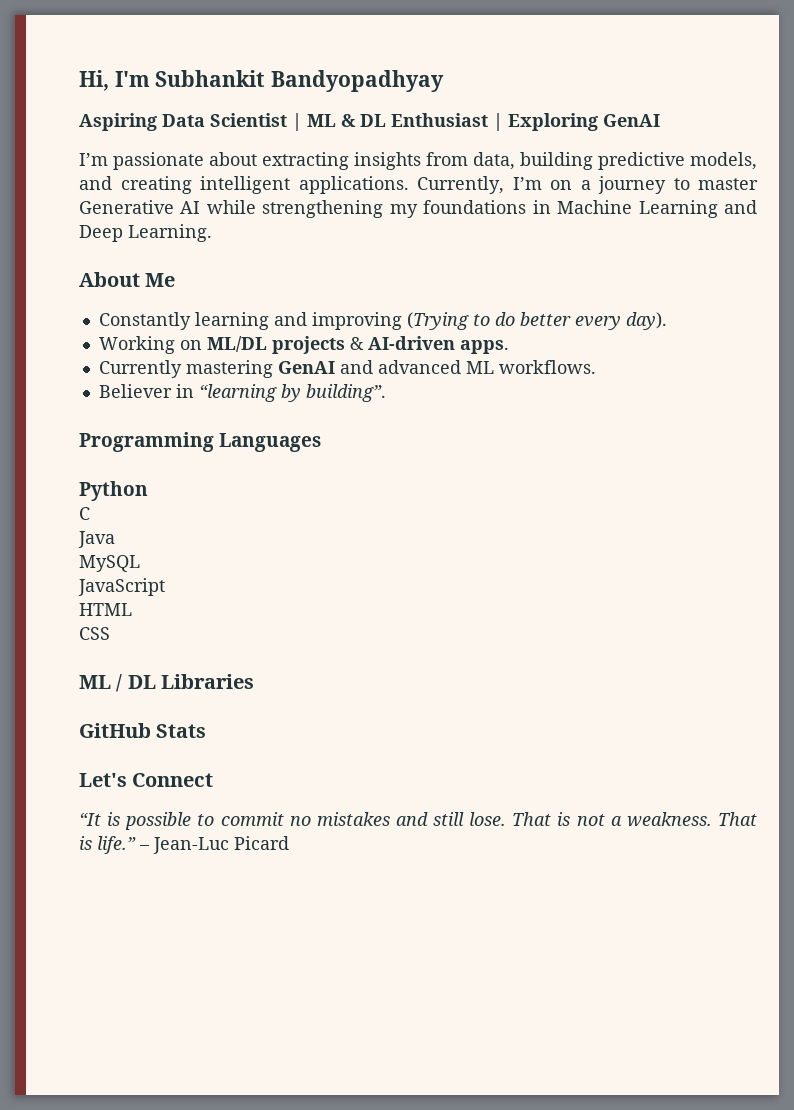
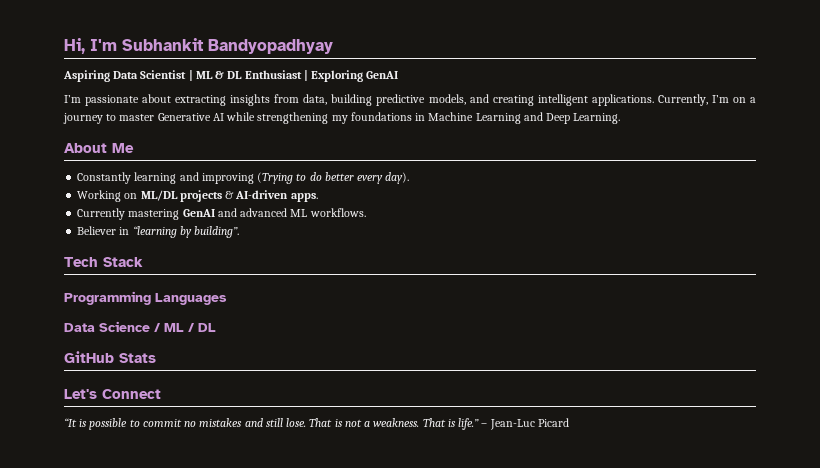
(386, 393) none -> [64,257,143,267] // Tech Stack
[79,481,148,501] [79,507,90,520] [78,531,115,548] [79,555,140,572] [78,578,165,596] [79,603,132,616] [79,627,110,640] Python // C // Java // MySQL // JavaScript // HTML // CSS // -> [64,321,160,332] Data Science /
[161,674,255,689] Libraries -> (216, 327) none

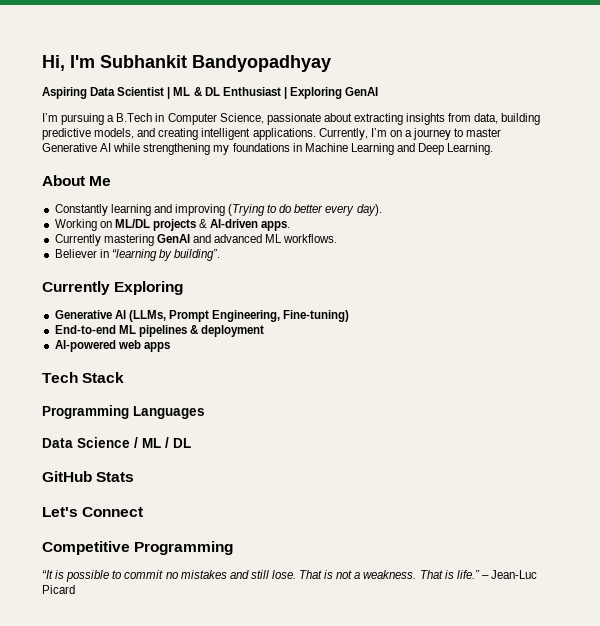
(81, 99) none -> [61,113,264,125] pursuing a B.Tech in Computer Science,
(240, 232) none -> [42,281,184,295] [54,310,350,322] [54,325,265,337] [54,340,170,352] // Currently Exploring // Generative AI (LLMs, Prompt Engineering, Fine-tuning) // End-to-end ML pipelines & deployment // AI-powered web apps
(161, 394) none -> [42,541,234,555] // Competitive Programming

